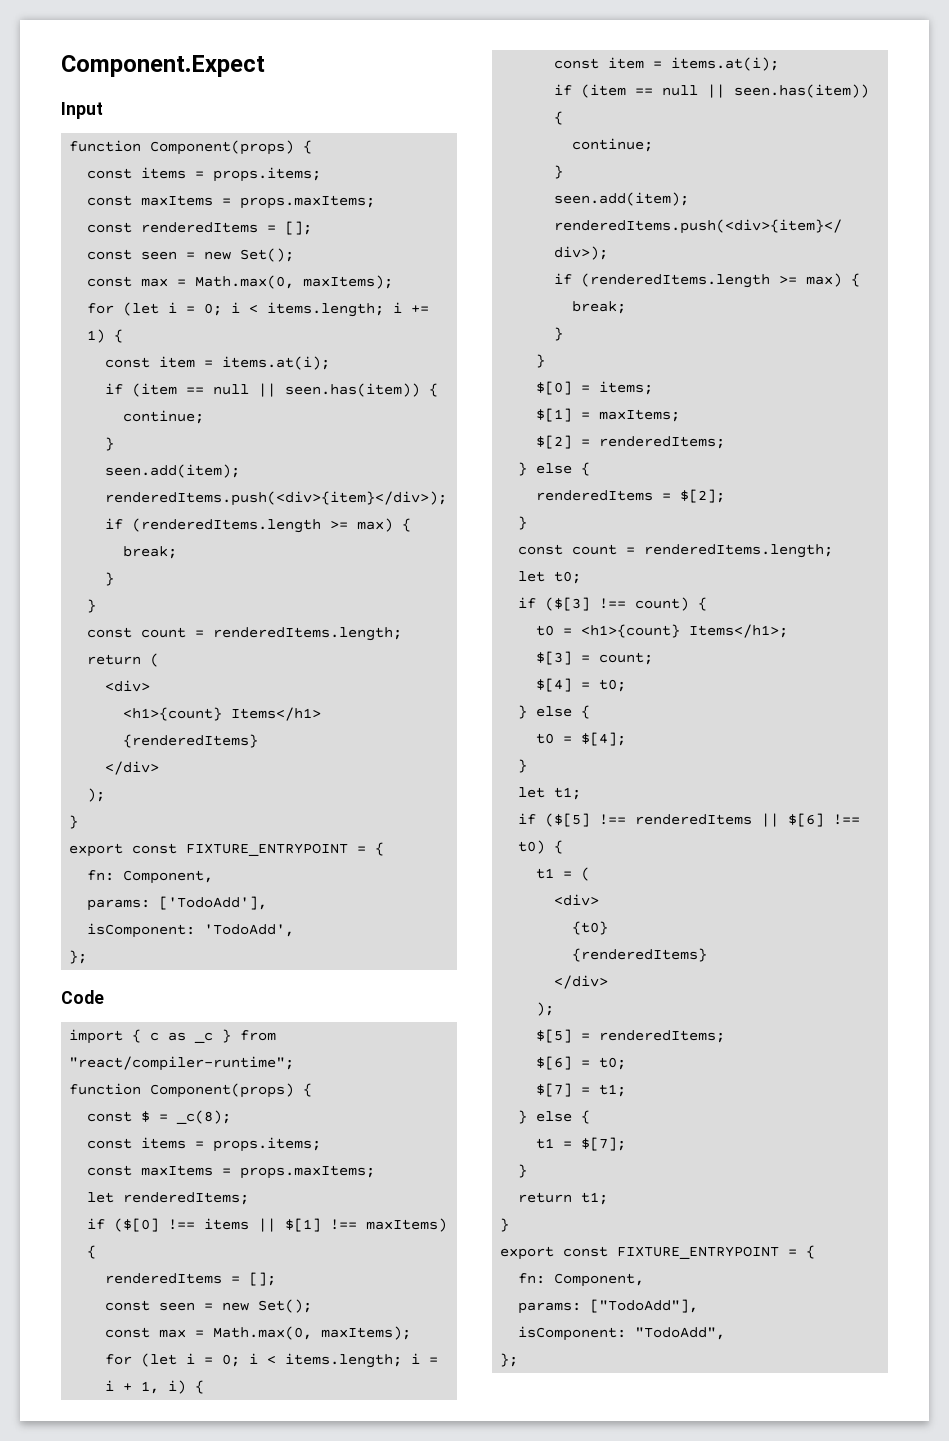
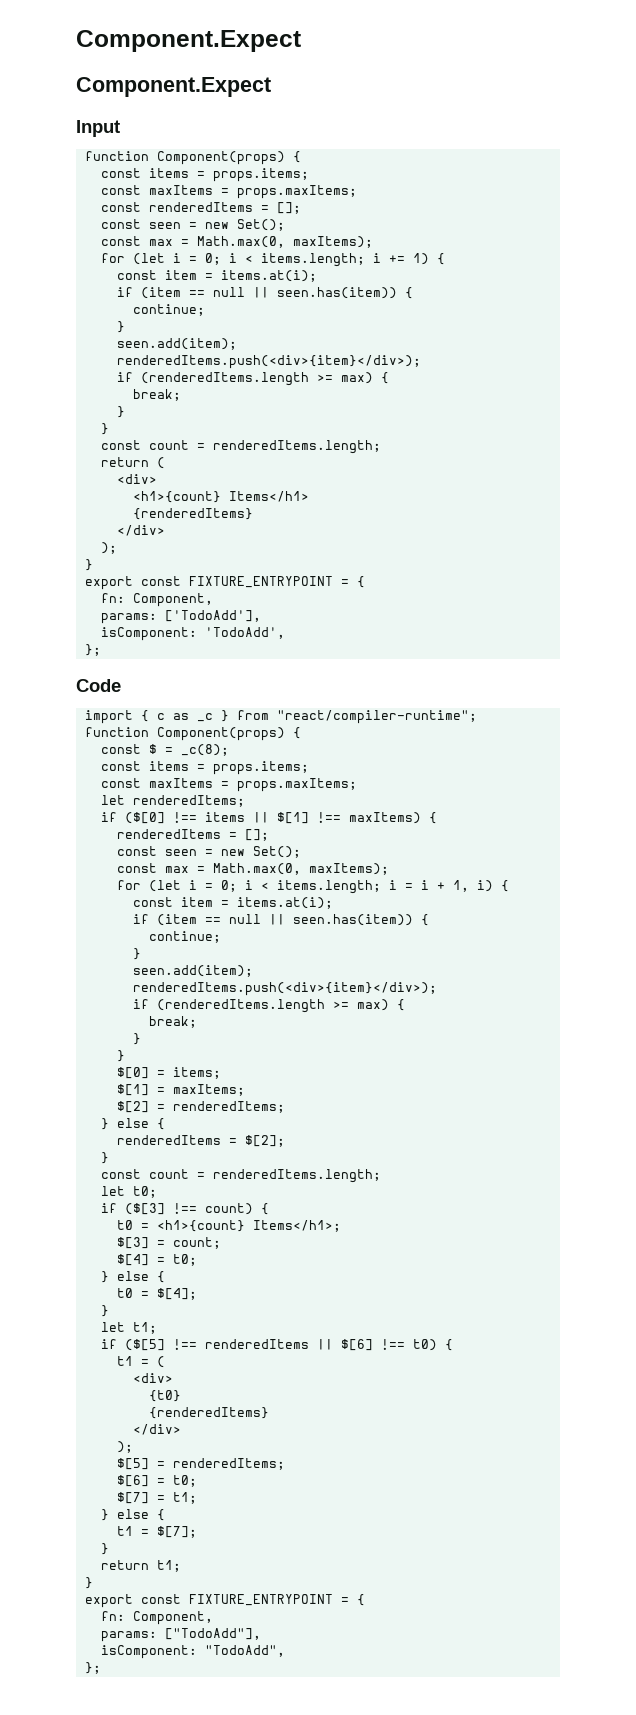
[61,55,265,77] Component.Expect -> [76,30,301,52] [76,77,271,97] Component.Expect // Component.Expect

